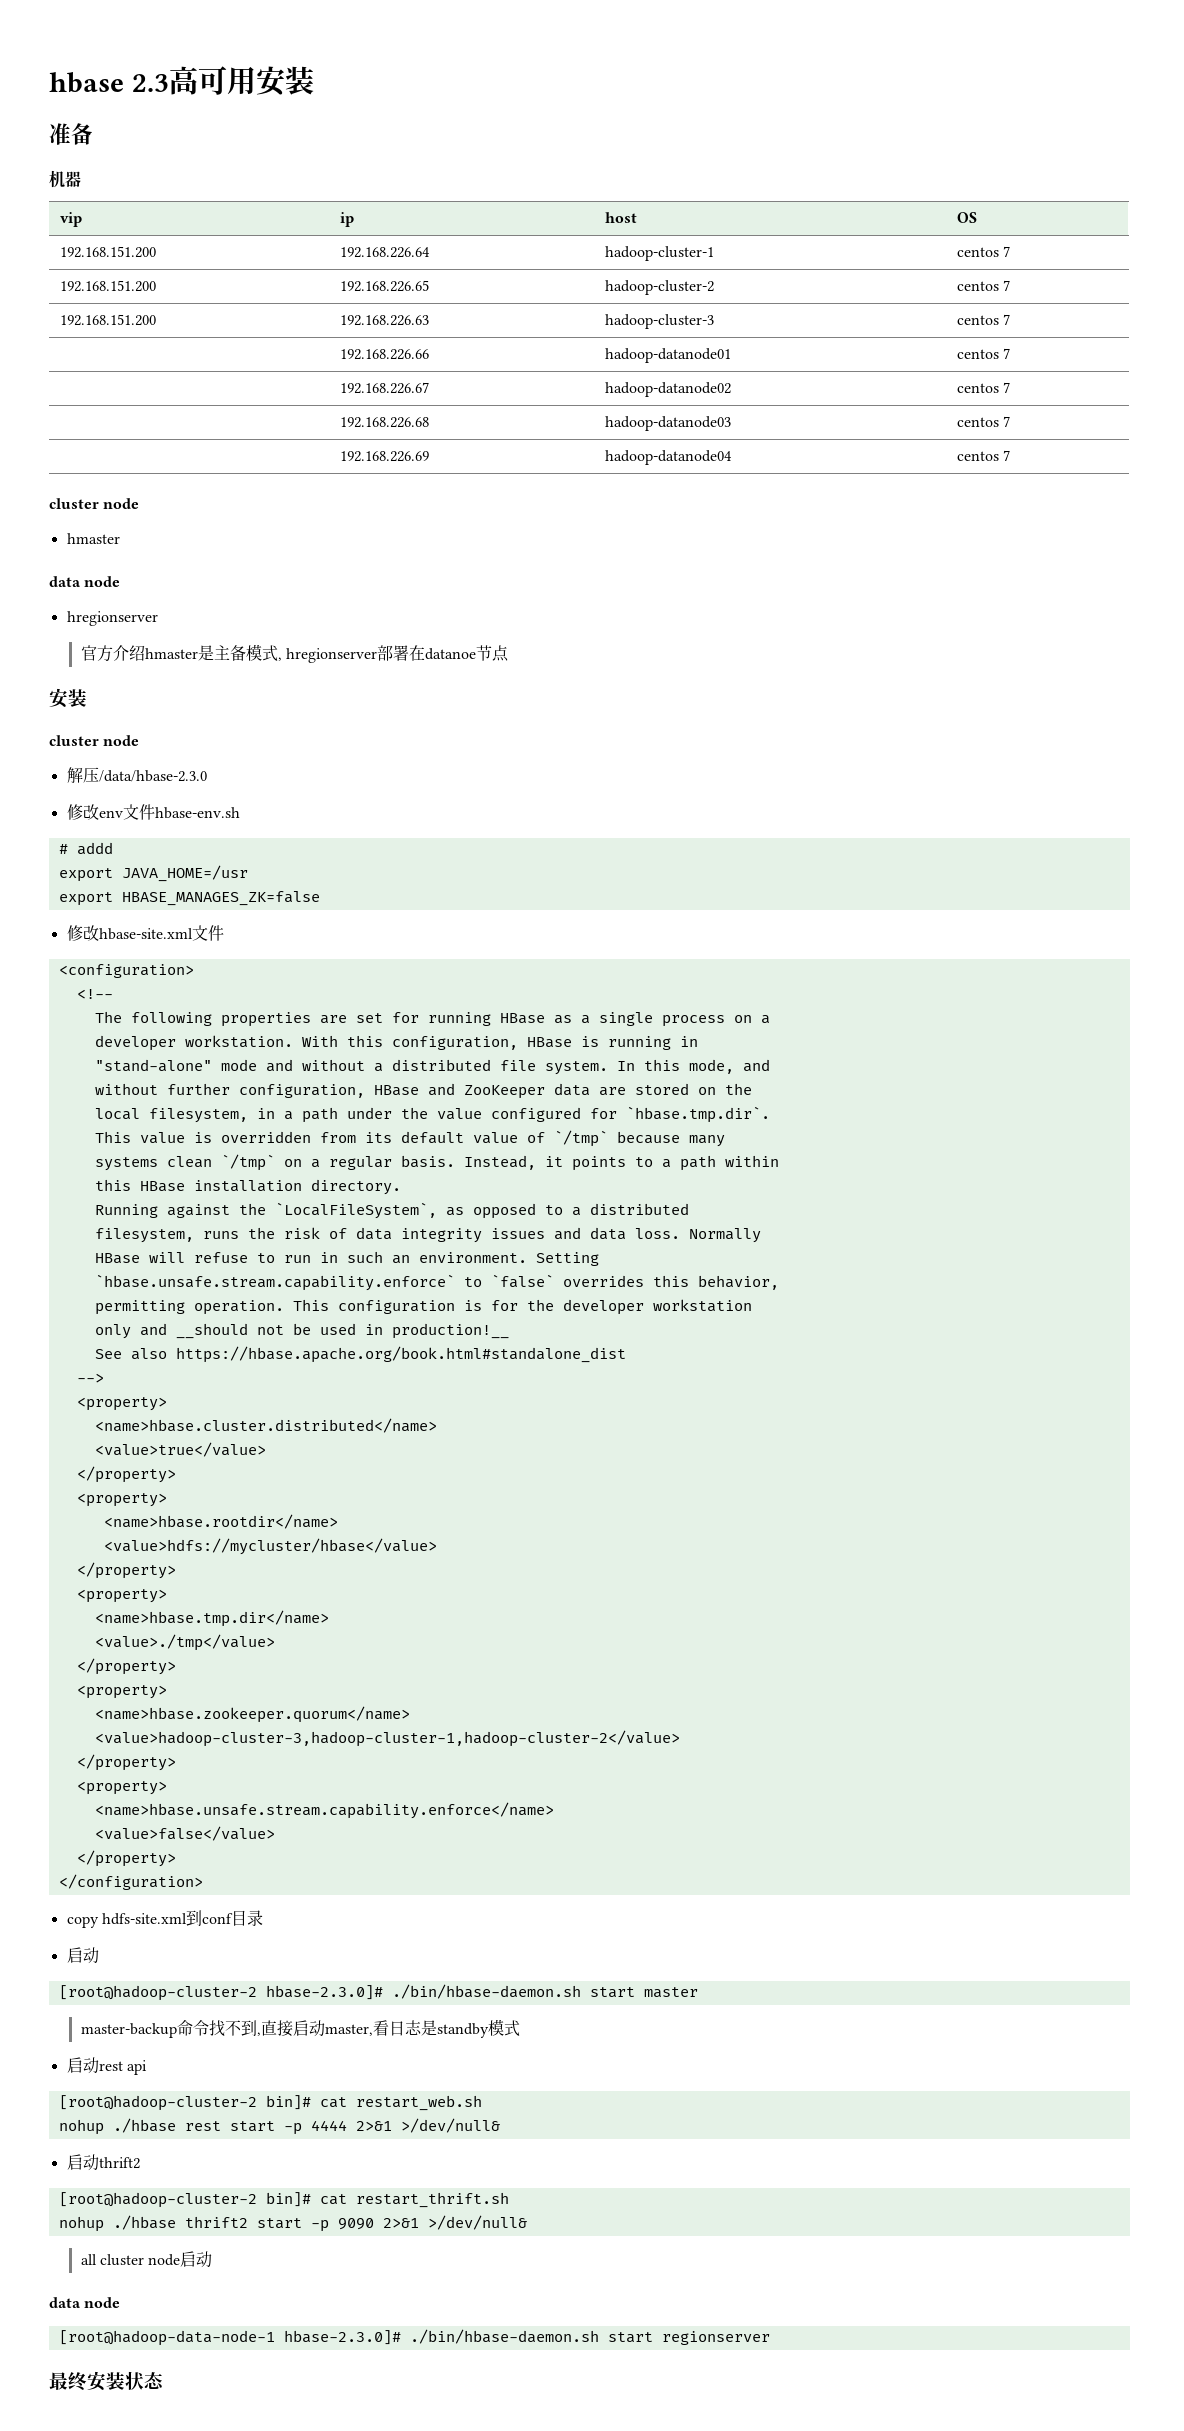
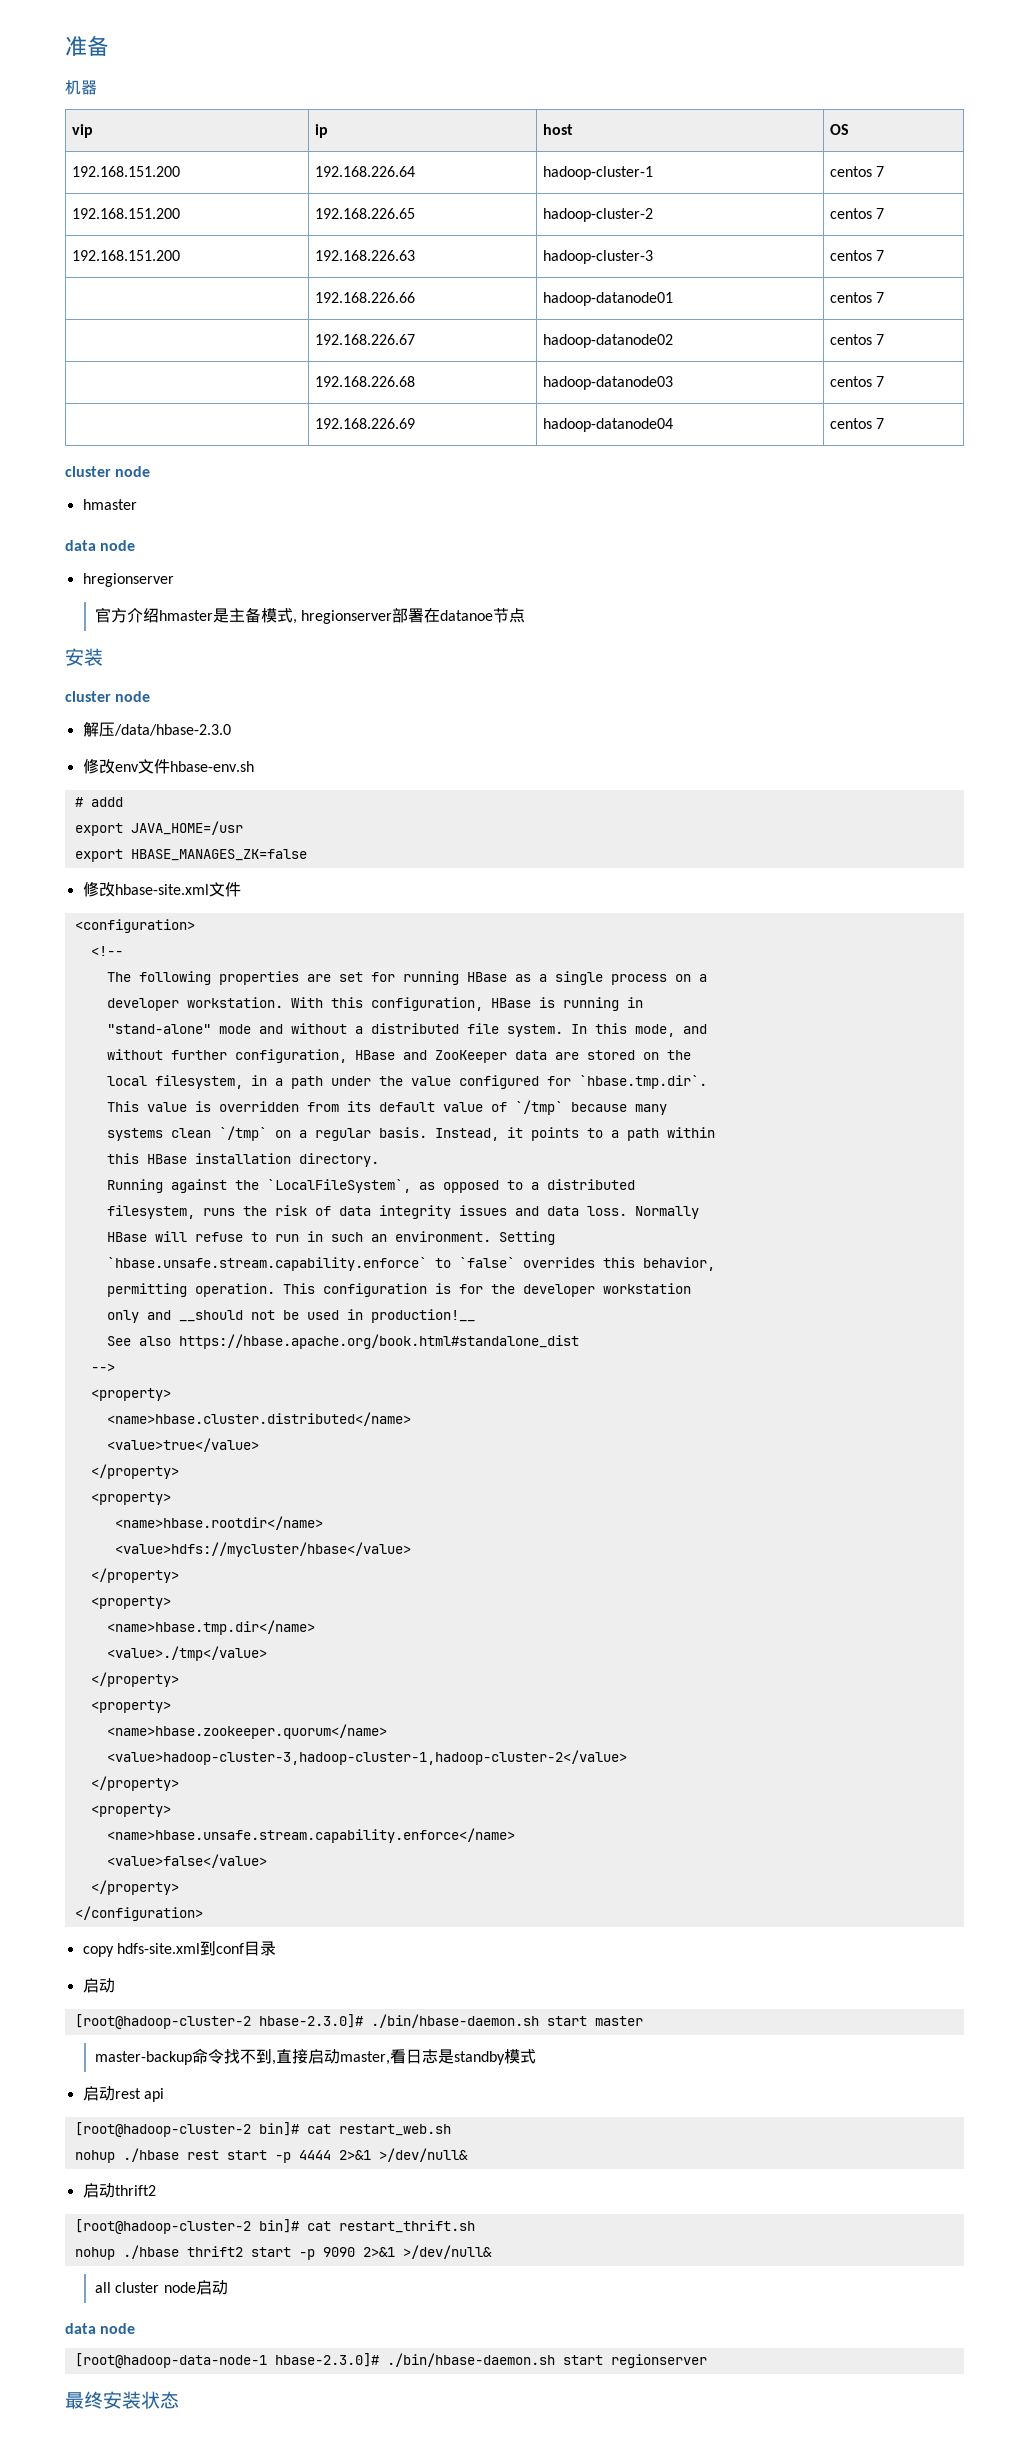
[49,66,314,96] hbase 2.3高可用安装 // -> (65, 46) none

